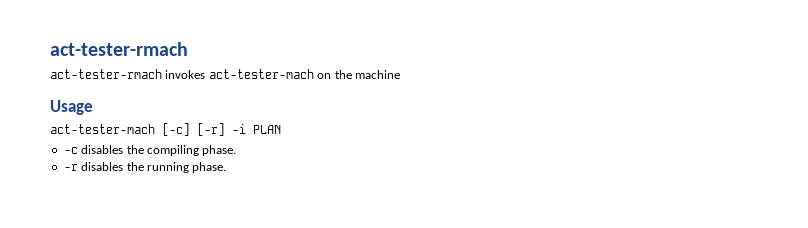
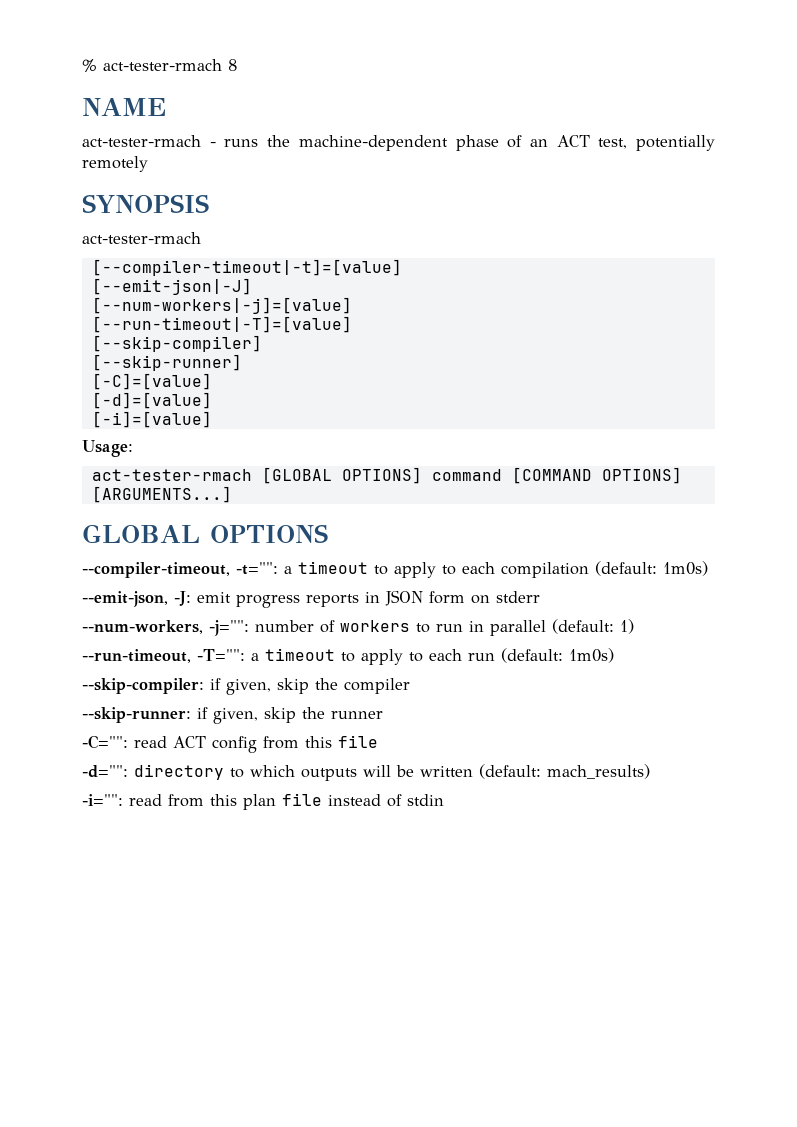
[50,42,188,56] [50,69,400,79] [50,100,93,115] [50,123,281,136] [63,145,237,156] [63,162,227,173] act-tester-rmach // act-tester-rmach invokes act-tester-mach on the machine // Usage // act-tester-mach [-c] [-r] -i PLAN // -c disables the compiling phase. // -r disables the running phase. -> [82,59,237,72] [82,98,166,116] [82,135,715,151] [82,156,148,172] [82,194,209,213] [82,232,201,244] [91,259,402,276] [91,278,252,295] [91,297,352,314] [91,316,352,333] [91,335,262,352] [91,354,242,371] [91,373,212,390] [91,392,212,409] [91,411,212,428] [82,440,133,457] [91,467,682,484] [91,486,232,503] [82,524,328,543] [82,561,708,578] [82,590,540,608] [82,619,634,636] [82,648,614,665] [82,678,410,695] [82,707,383,724] [82,735,378,753] [82,764,650,781] [82,793,444,810] % act-tester-rmach 8 // NAME // act-tester-rmach - runs the machine-dependent phase of an ACT test, potentially remotely // SYNOPSIS // act-tester-rmach // [--compiler-timeout|-t]=[value] // [--emit-json|-J] // [--num-workers|-j]=[value] // [--run-timeout|-T]=[value] // [--skip-compiler] // [--skip-runner] // [-C]=[value] // [-d]=[value] // [-i]=[value] // Usage: // act-tester-rmach [GLOBAL OPTIONS] command [COMMAND OPTIONS] [ARGUMENTS...] // GLOBAL OPTIONS // --compiler-timeout, -t="": a timeout to apply to each compilation (default: 1m0s) // --emit-json, -J: emit progress reports in JSON form on stderr // --num-workers, -j="": number of workers to run in parallel (default: 1) // --run-timeout, -T="": a timeout to apply to each run (default: 1m0s) // --skip-compiler: if given, skip the compiler // --skip-runner: if given, skip the runner // -C="": read ACT config from this file // -d="": directory to which outputs will be written (default: mach_results) // -i="": read from this plan file instead of stdin

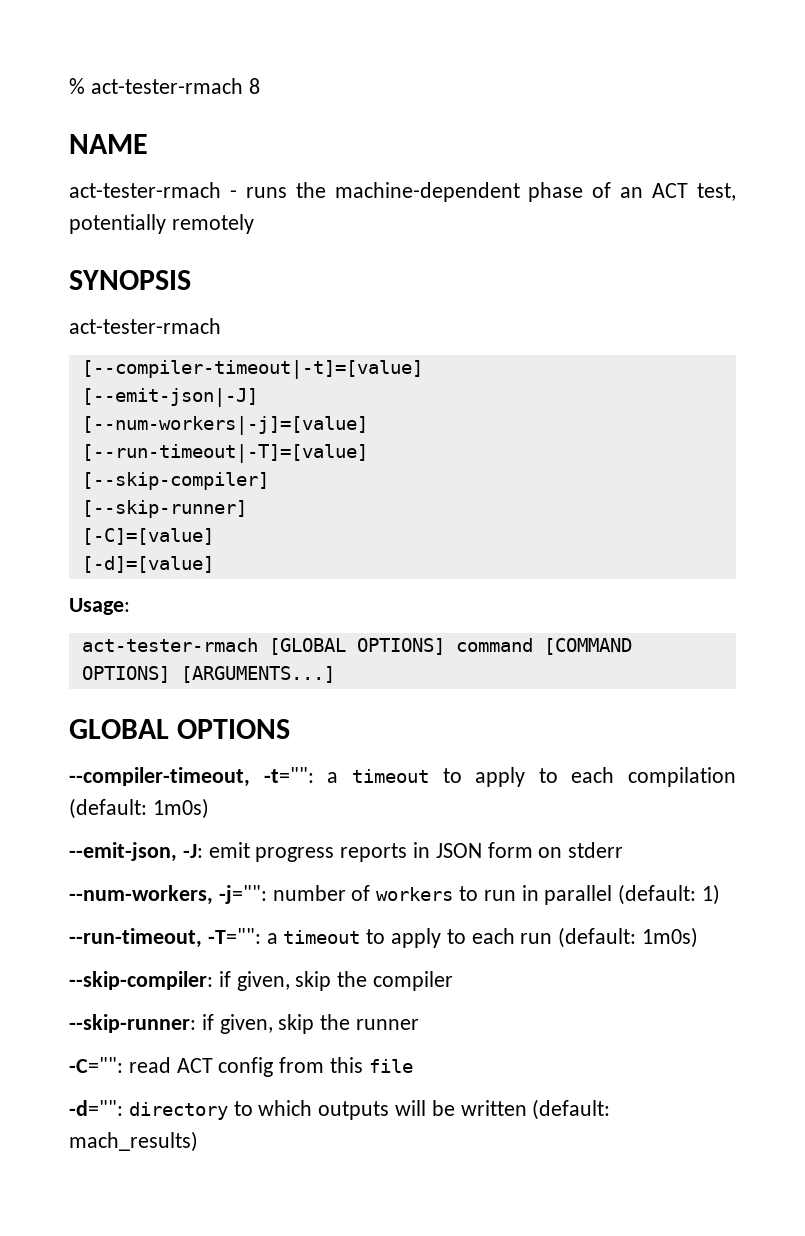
[91,411,212,428] // [-i]=[value] -> (214, 564) none
[82,793,444,810] // -i="": read from this plan file instead of stdin -> (198, 1141) none

